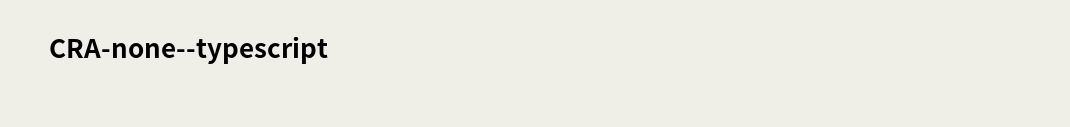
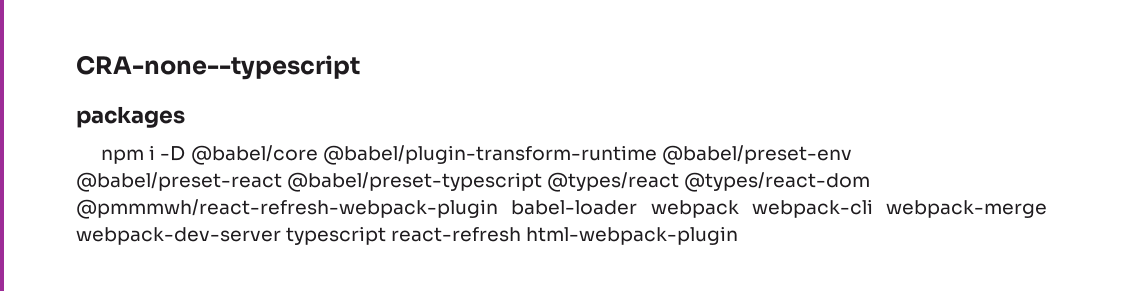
(328, 50) none -> [76,106,185,128] [101,145,852,165] [76,172,871,192] [76,199,1047,219] [76,226,739,245] // packages // npm i -D @babel/core @babel/plugin-transform-runtime @babel/preset-env @babel/preset-react @babel/preset-typescript @types/react @types/react-dom @pmmmwh/react-refresh-webpack-plugin babel-loader webpack webpack-cli webpack-merge webpack-dev-server typescript react-refresh html-webpack-plugin

